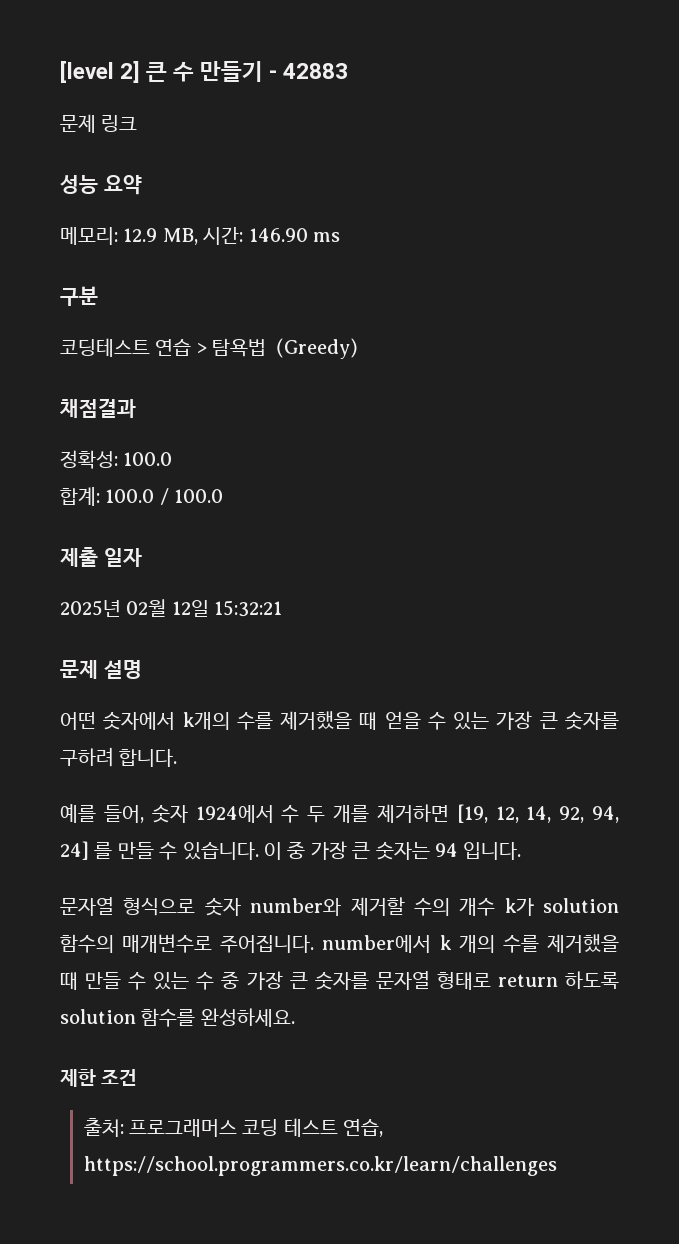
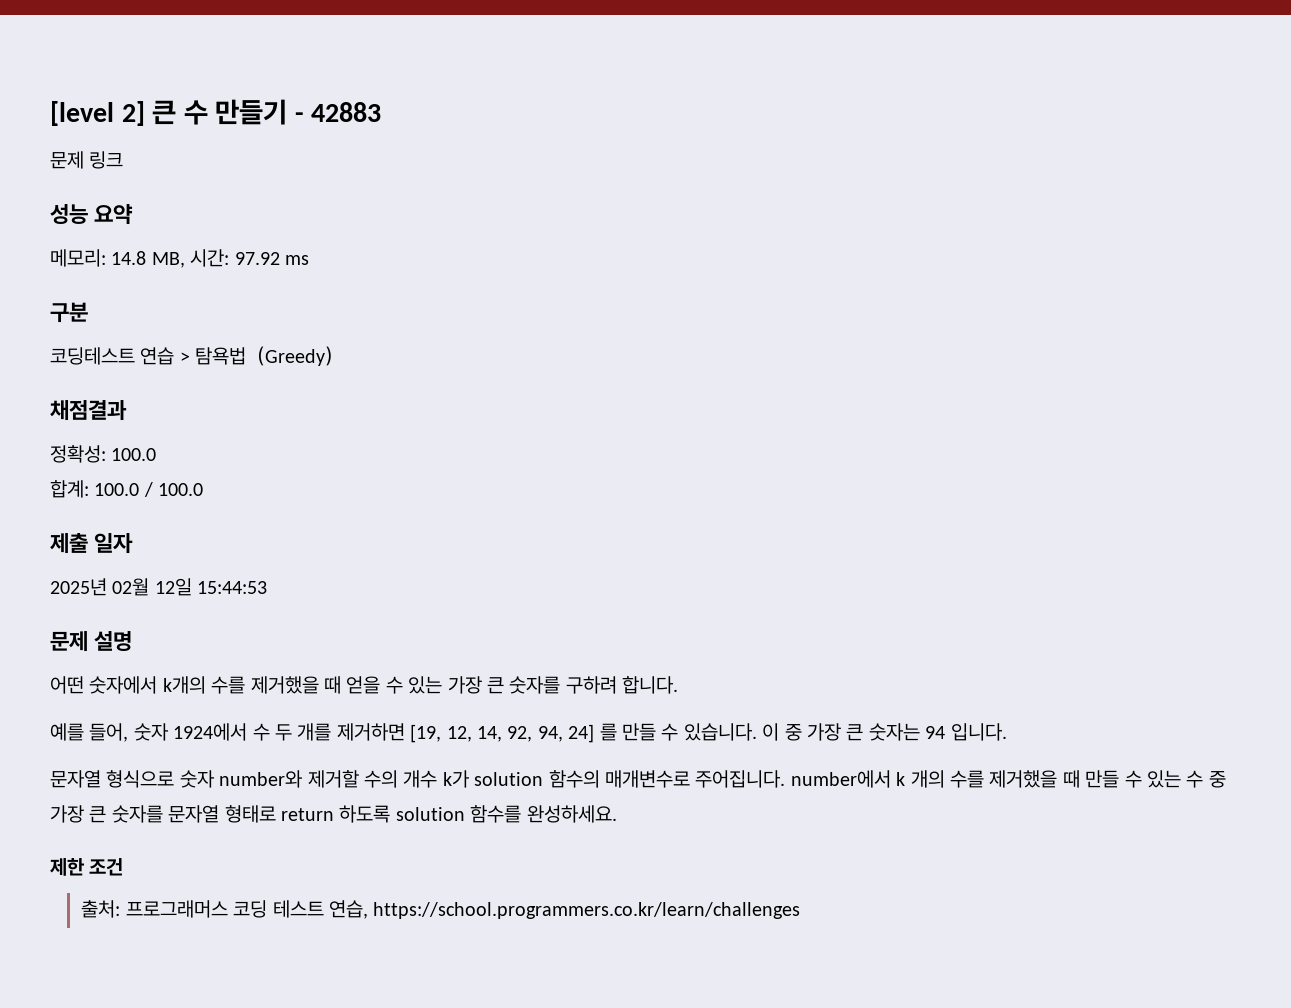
[123,228,158,242] 12.9 -> [111,251,147,265] 14.8
[248,228,308,242] 146.90 -> [234,252,280,265] 97.92
[214,600,283,617] 15:32:21 -> [197,581,268,594] 15:44:53

